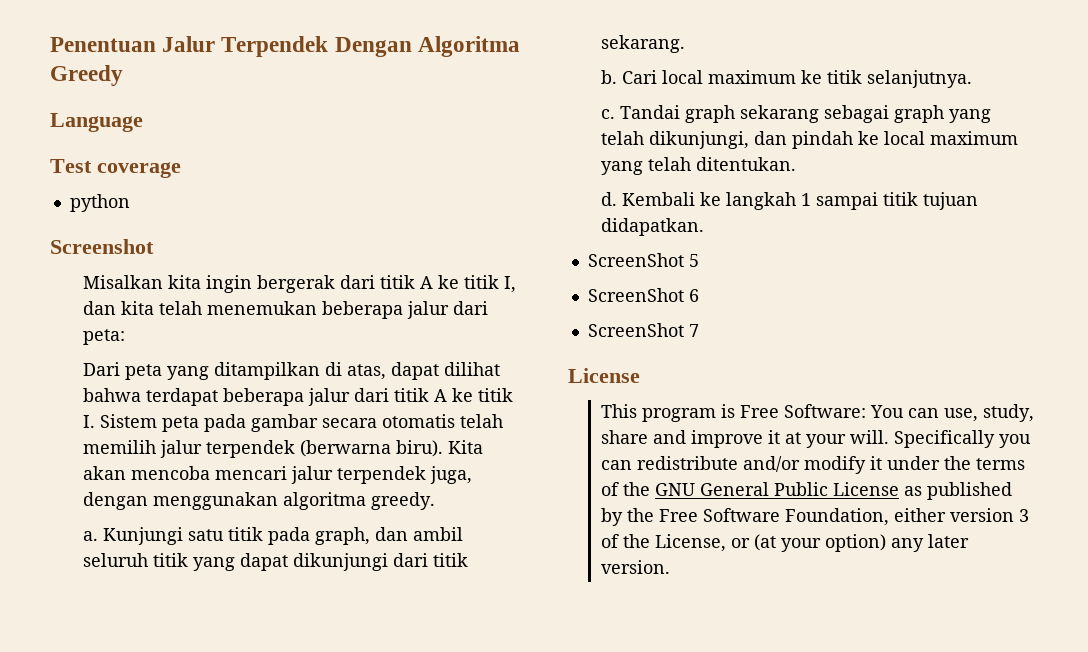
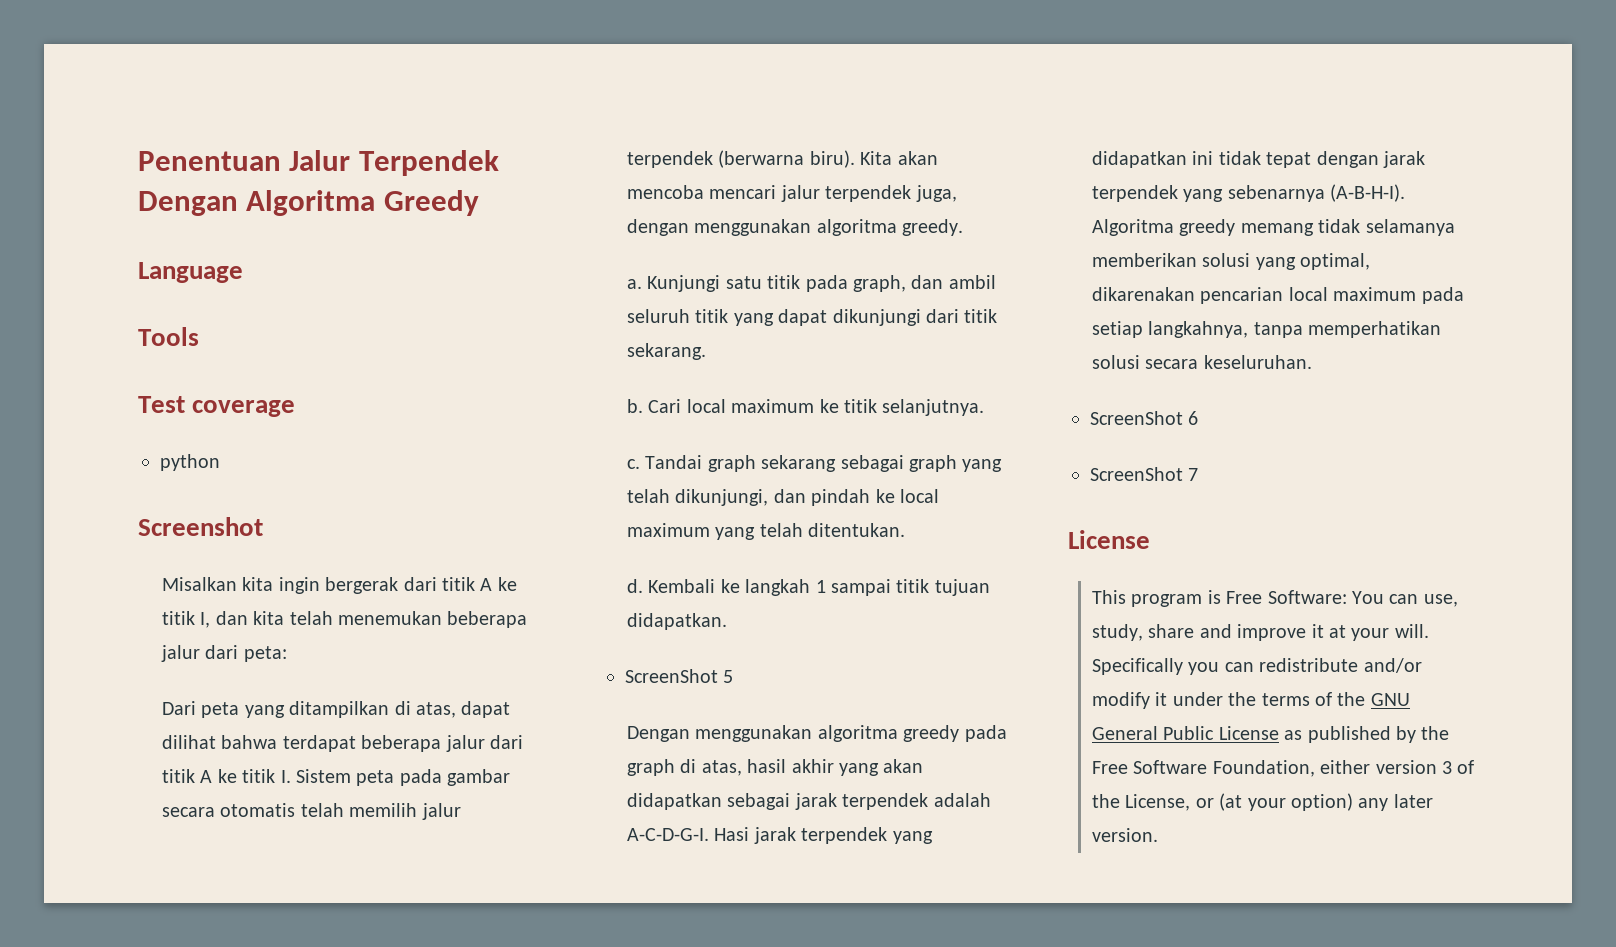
(143, 122) none -> [138,327,199,346] // Tools
(699, 260) none -> [626,725,1007,742] [626,759,924,776] [626,793,991,810] [626,827,933,844] [1091,151,1425,168] [1091,184,1406,202] [1091,219,1455,236] [1091,253,1371,270] [1091,287,1464,304] [1091,321,1442,338] [1091,355,1312,369] // Dengan menggunakan algoritma greedy pada graph di atas, hasil akhir yang akan didapatkan sebagai jarak terpendek adalah A-C-D-G-I. Hasi jarak terpendek yang didapatkan ini tidak tepat dengan jarak terpendek yang sebenarnya (A-B-H-I). Algoritma greedy memang tidak selamanya memberikan solusi yang optimal, dikarenakan pencarian local maximum pada setiap langkahnya, tanpa memperhatikan solusi secara keseluruhan.

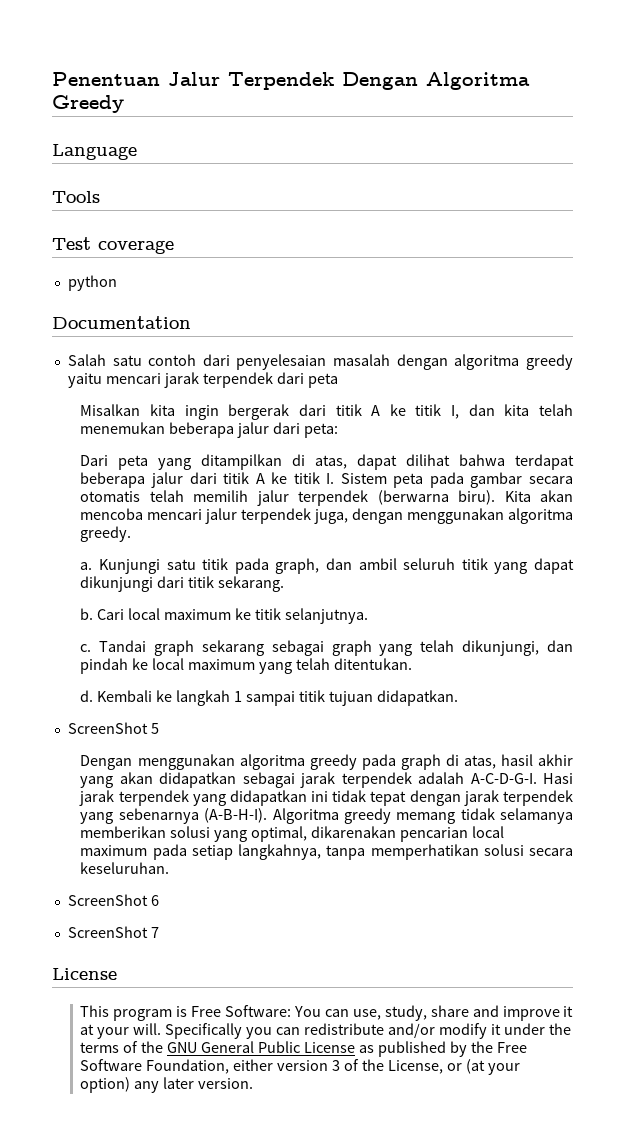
[138,517,263,536] Screenshot -> [52,316,191,329] [67,354,574,370] [67,372,338,388] Documentation // Salah satu contoh dari penyelesaian masalah dengan algoritma greedy yaitu mencari jarak terpendek dari peta

